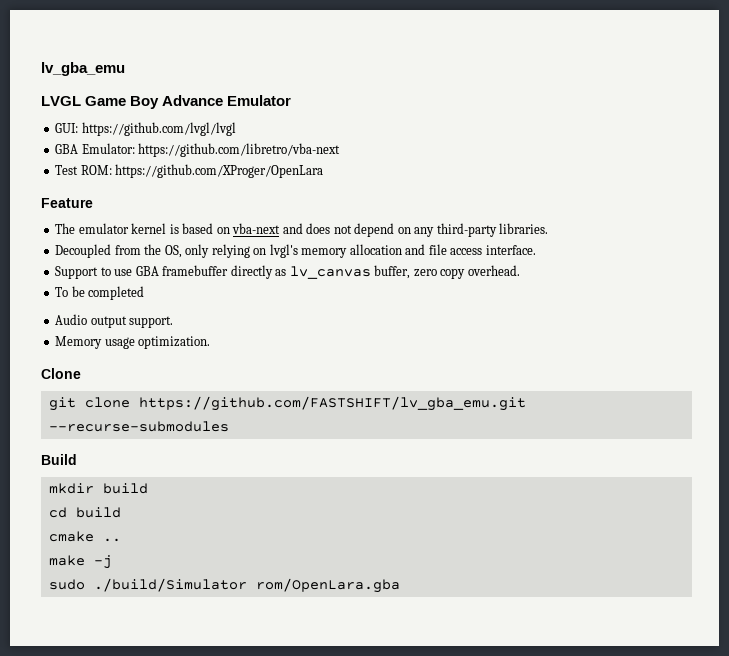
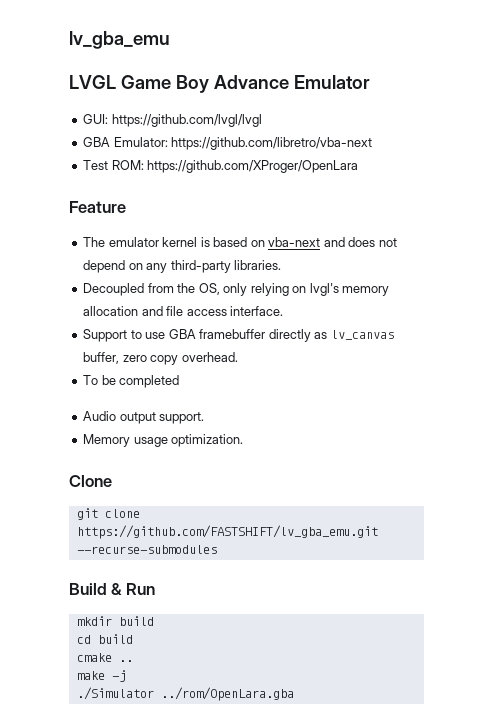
(77, 459) none -> [111,583,155,595] & Run
[48,578,400,593] sudo ./build/Simulator rom/OpenLara.gba -> [76,687,294,701] ./Simulator ../rom/OpenLara.gba

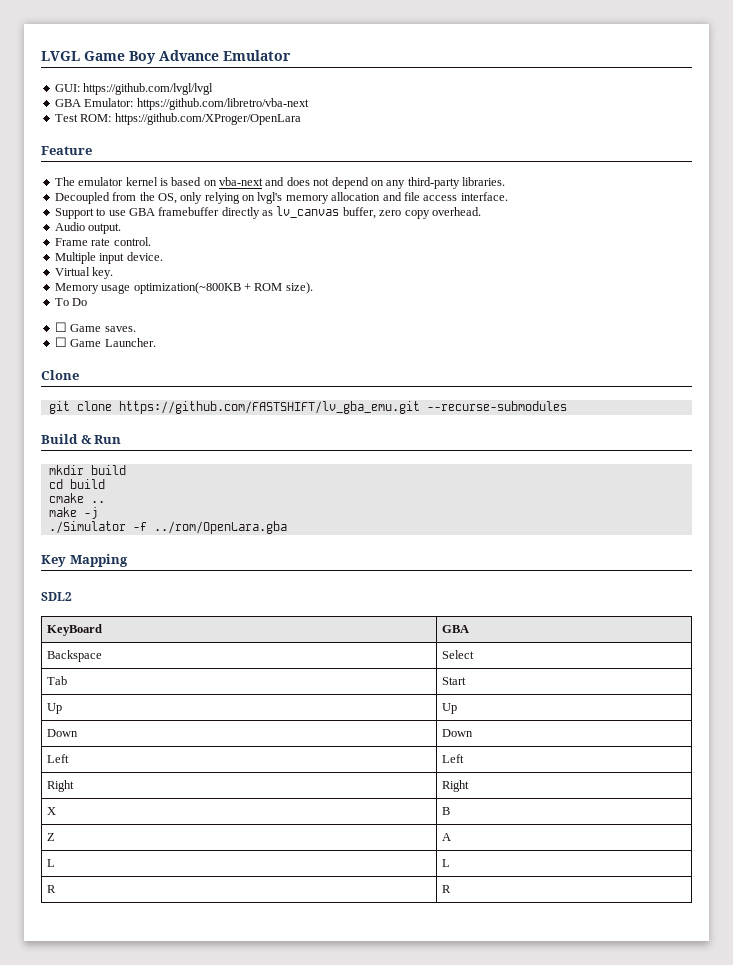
[69,31,170,49] lv_gba_emu // -> (41, 56) none
[83,375,180,388] [83,411,205,424] [83,434,244,447] To be completed // Audio output support. // Memory usage optimization. -> [54,222,122,234] [54,237,151,246] [54,252,163,264] [54,267,114,279] [54,282,313,294] [54,298,88,306] [54,322,136,332] [54,337,156,347] Audio output. // Frame rate control. // Multiple input device. // Virtual key. // Memory usage optimization(~800KB + ROM size). // To Do // ☐ Game saves. // ☐ Game Launcher.
(154, 693) none -> [132,522,147,531] -f
(294, 694) none -> [41,554,128,567] [41,592,72,601] [46,624,102,636] [441,625,469,633] [46,650,102,662] [441,650,474,659] [46,676,67,685] [441,677,466,685] [46,703,62,714] [441,703,457,714] [46,729,78,737] [441,729,473,737] [46,754,69,763] [441,754,464,763] [46,780,74,792] [441,780,469,792] [46,807,56,815] [441,807,450,815] [46,833,55,841] [441,833,451,841] [46,859,55,867] [441,859,450,867] [46,885,56,893] [441,885,451,893] // Key Mapping // SDL2 // KeyBoard | GBA // Backspace | Select // Tab | Start // Up | Up // Down | Down // Left | Left // Right | Right // X | B // Z | A // L | L // R | R

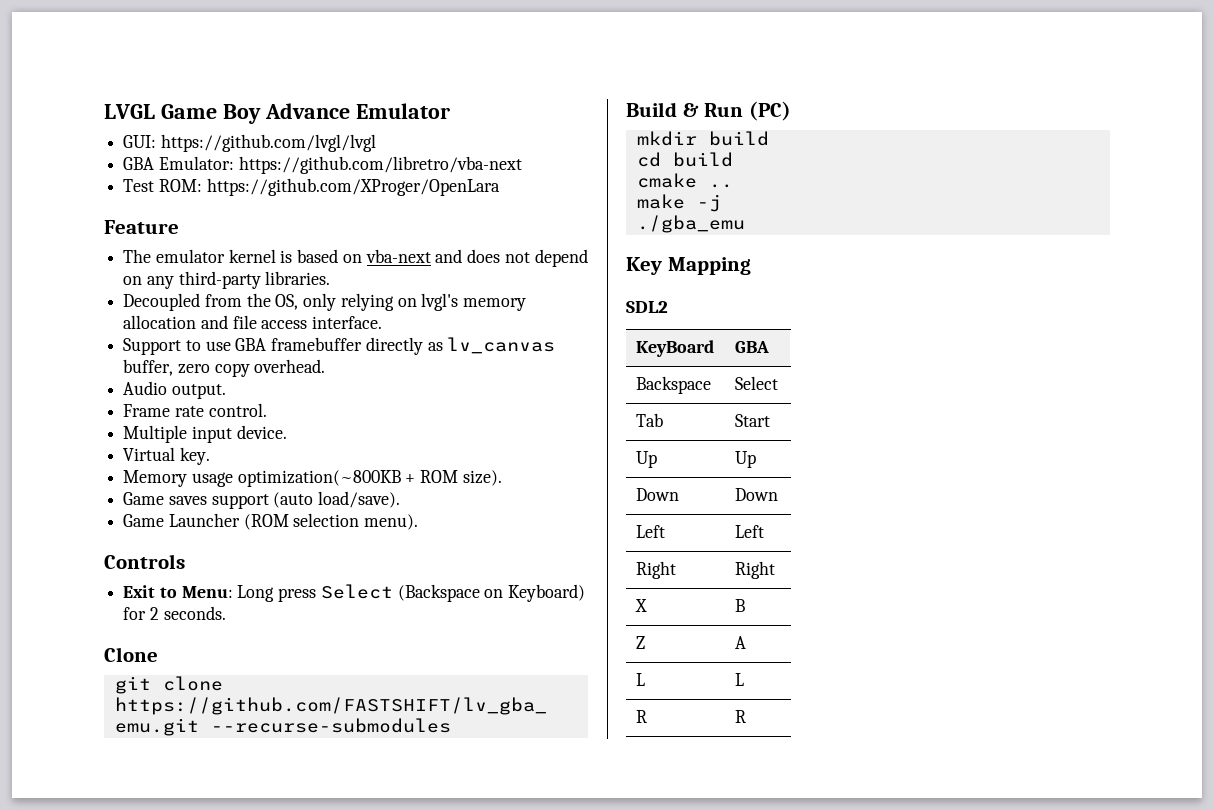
[54,298,88,306] [54,322,136,332] [54,337,156,347] To Do // ☐ Game saves. // ☐ Game Launcher. -> [123,491,401,509] [123,513,419,530] [104,554,185,569] [123,584,586,602] [123,606,226,620] Game saves support (auto load/save). // Game Launcher (ROM selection menu). // Controls // Exit to Menu: Long press Select (Backspace on Keyboard) for 2 seconds.
(122, 439) none -> [748,101,791,121] (PC)
[48,521,287,534] ./Simulator -f ../rom/OpenLara.gba -> [636,215,745,233] ./gba_emu

